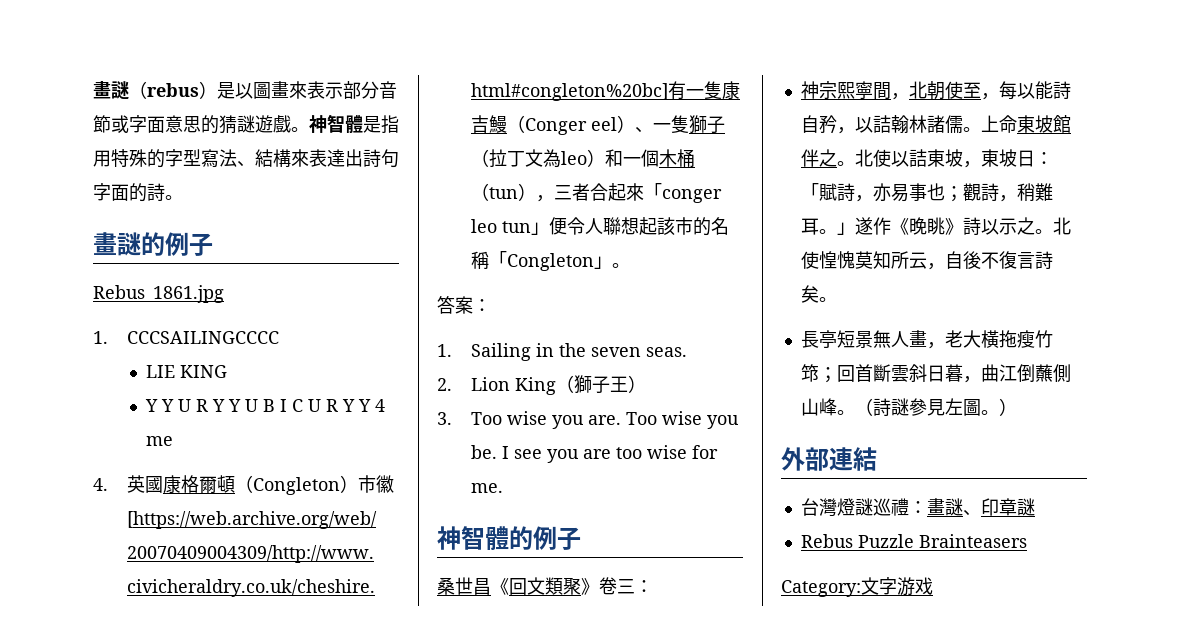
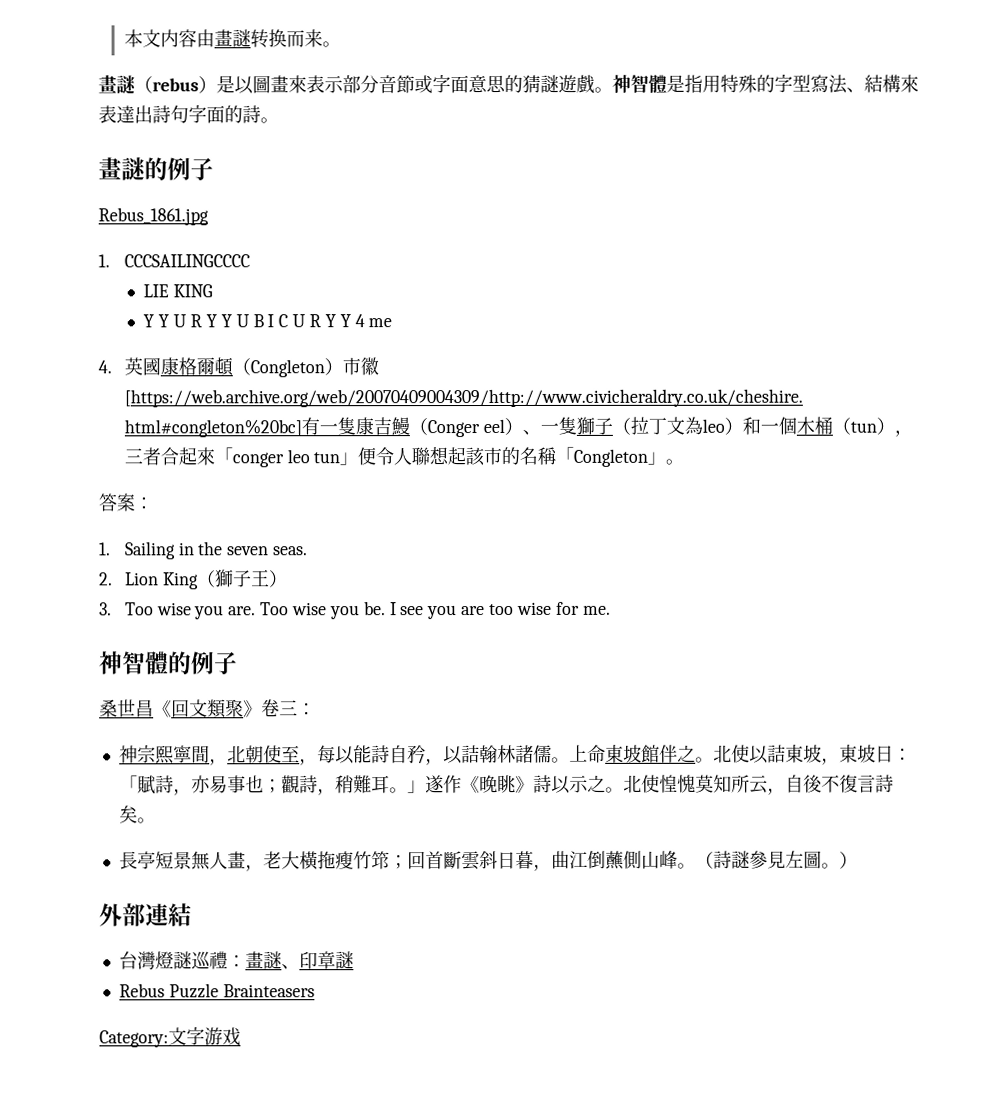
(93, 90) none -> [123,29,341,49] 本文内容由畫謎转换而来。 //

